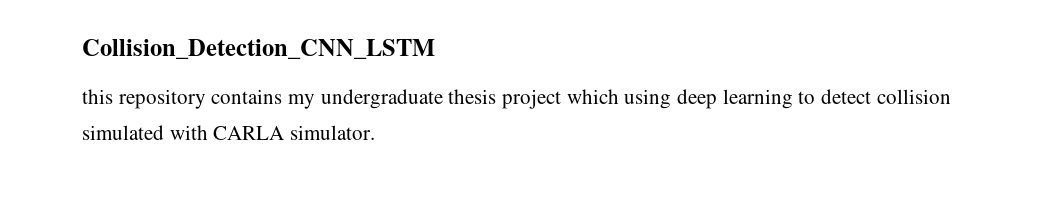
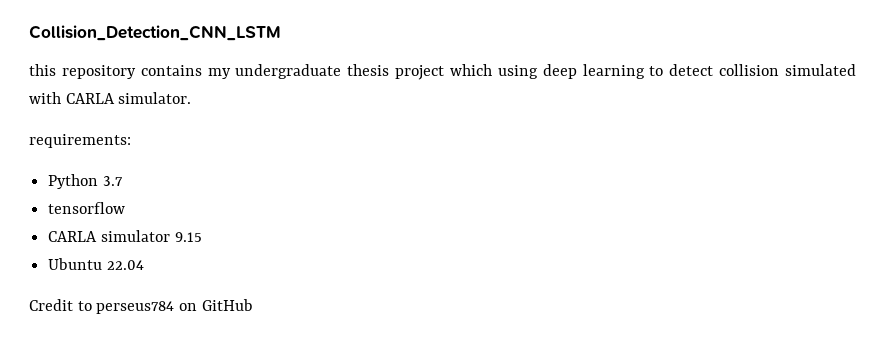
(376, 132) none -> [29,134,131,148] [48,174,123,189] [48,202,126,214] [48,230,202,242] [48,258,144,270] [29,299,253,314] // requirements: // Python 3.7 // tensorflow // CARLA simulator 9.15 // Ubuntu 22.04 // Credit to perseus784 on GitHub

